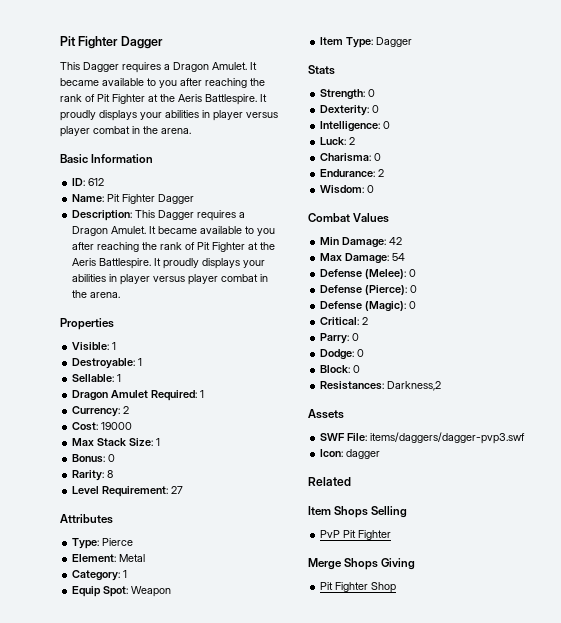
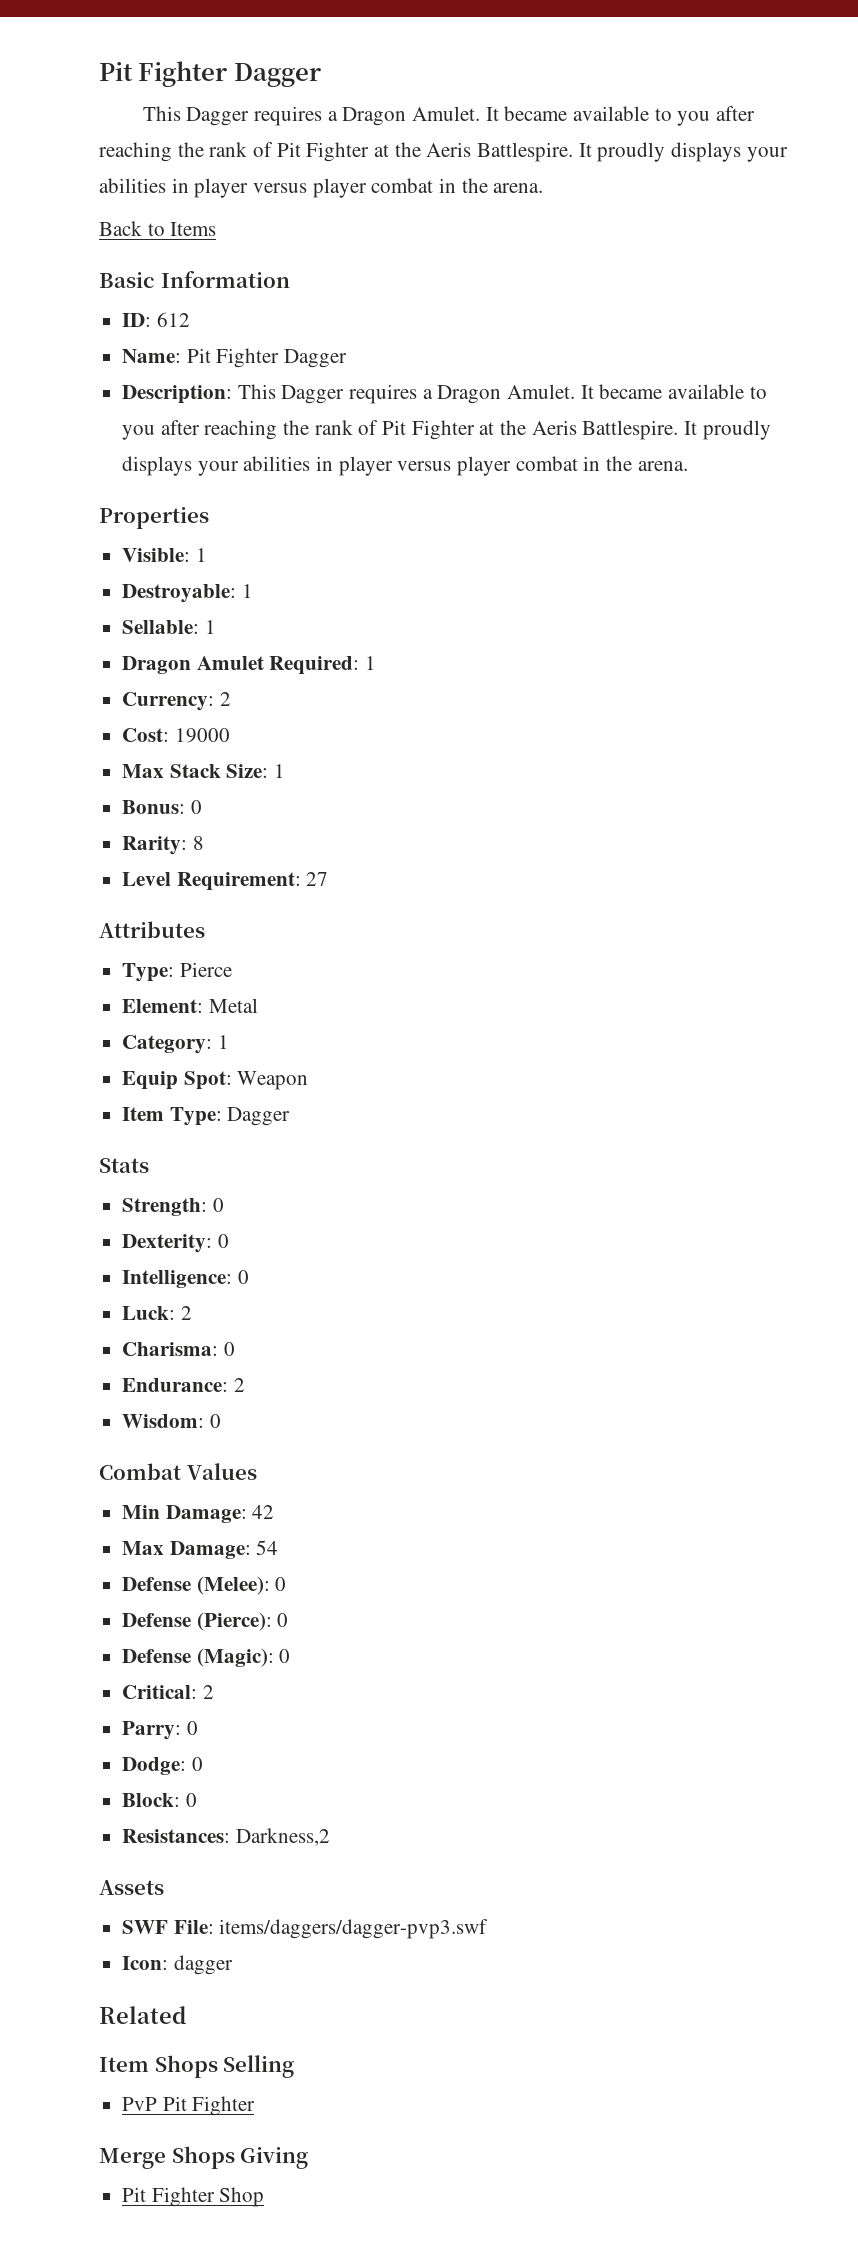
(191, 131) none -> [99,221,217,236] // Back to Items

